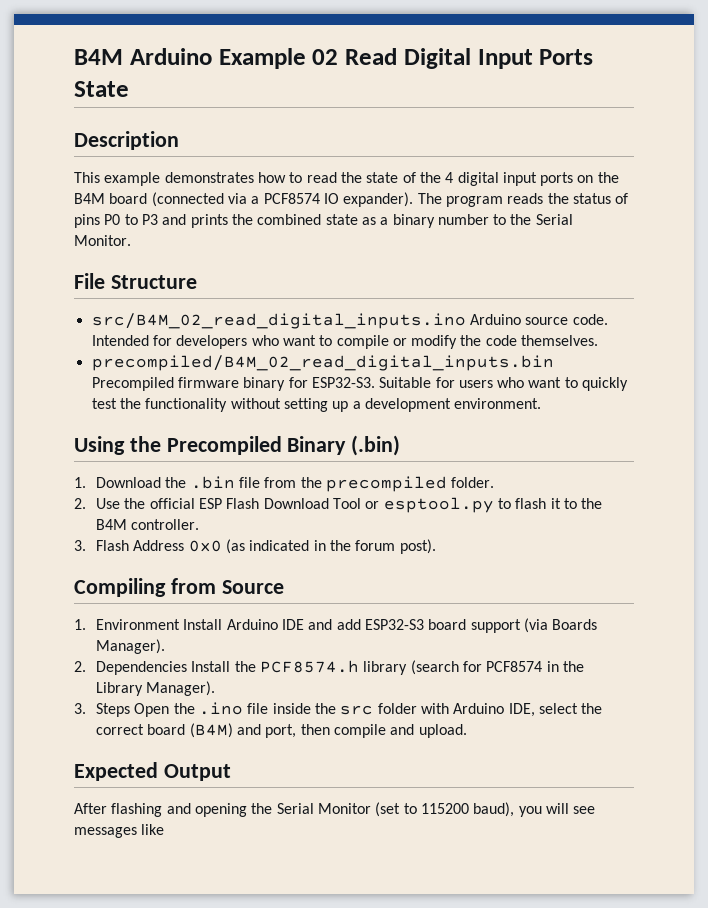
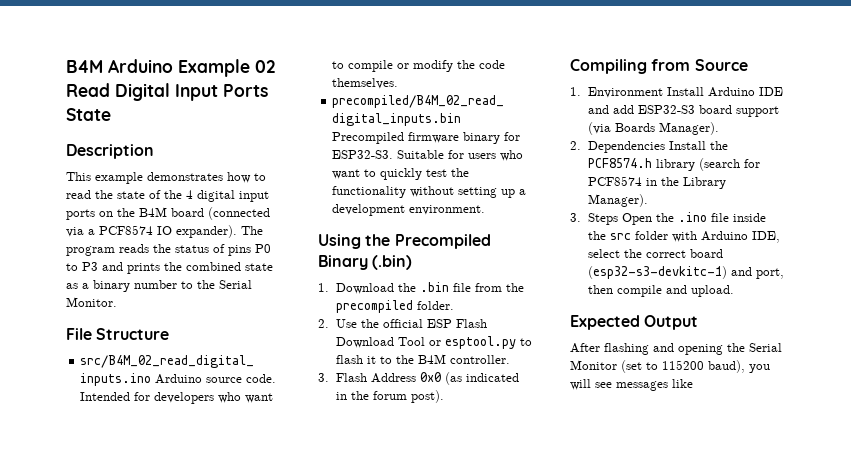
[189,723,233,738] (B4M) -> [587,266,727,279] (esp32-s3-devkitc-1)

